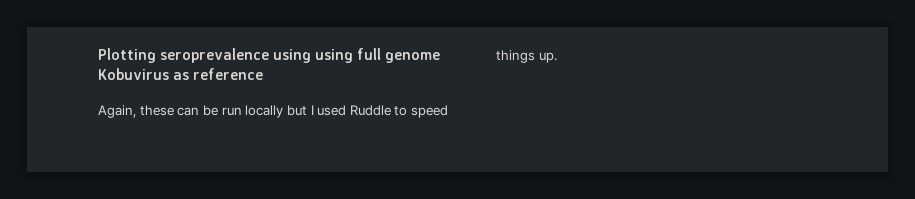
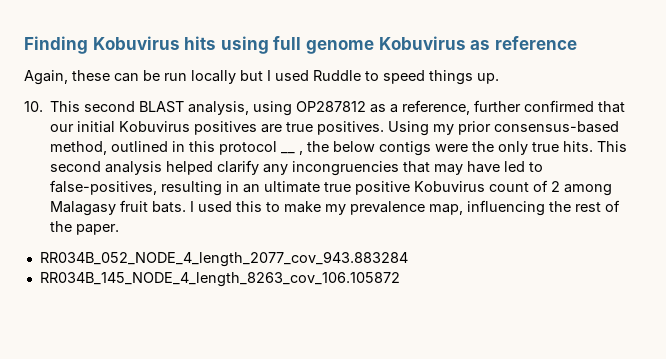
[98,48,312,63] Plotting seroprevalence using -> [24,36,217,54] Finding Kobuvirus hits
(557, 57) none -> [24,100,626,116] [50,121,620,136] [50,141,628,156] [50,160,544,176] [50,180,613,196] [50,200,621,216] [50,221,120,235] [39,251,408,267] [39,272,400,287] // 10. This second BLAST analysis, using OP287812 as a reference, further confirmed that our initial Kobuvirus positives are true positives. Using my prior consensus-based method, outlined in this protocol __ , the below contigs were the only true hits. This second analysis helped clarify any incongruencies that may have led to false-positives, resulting in an ultimate true positive Kobuvirus count of 2 among Malagasy fruit bats. I used this to make my prevalence map, influencing the rest of the paper. // RR034B_052_NODE_4_length_2077_cov_943.883284 // RR034B_145_NODE_4_length_8263_cov_106.105872

